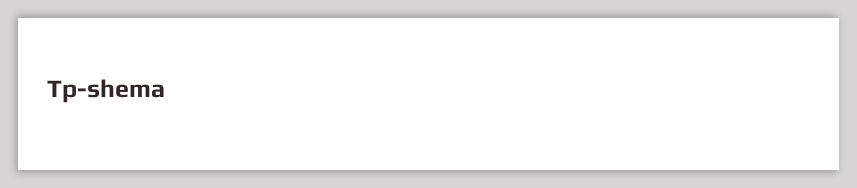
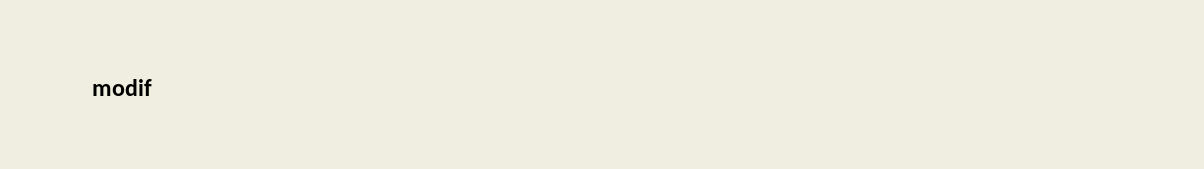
[47,79,165,103] Tp-shema -> [92,79,152,96] modif

